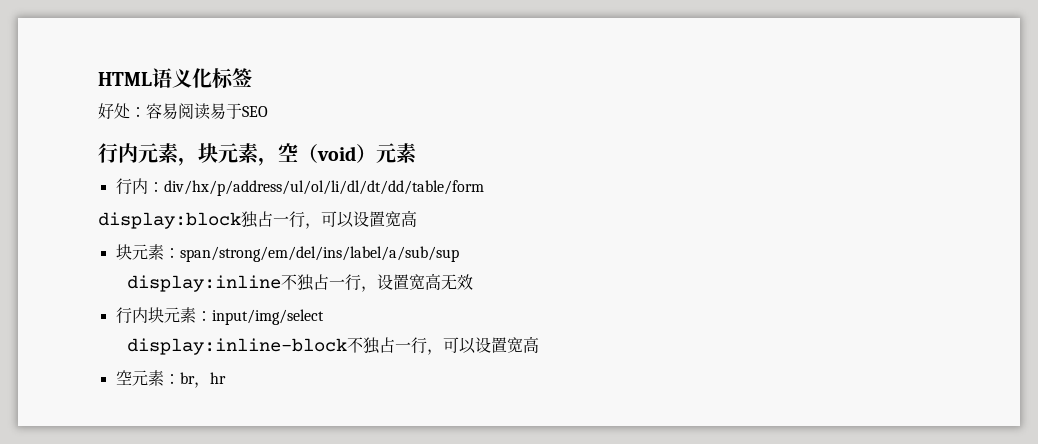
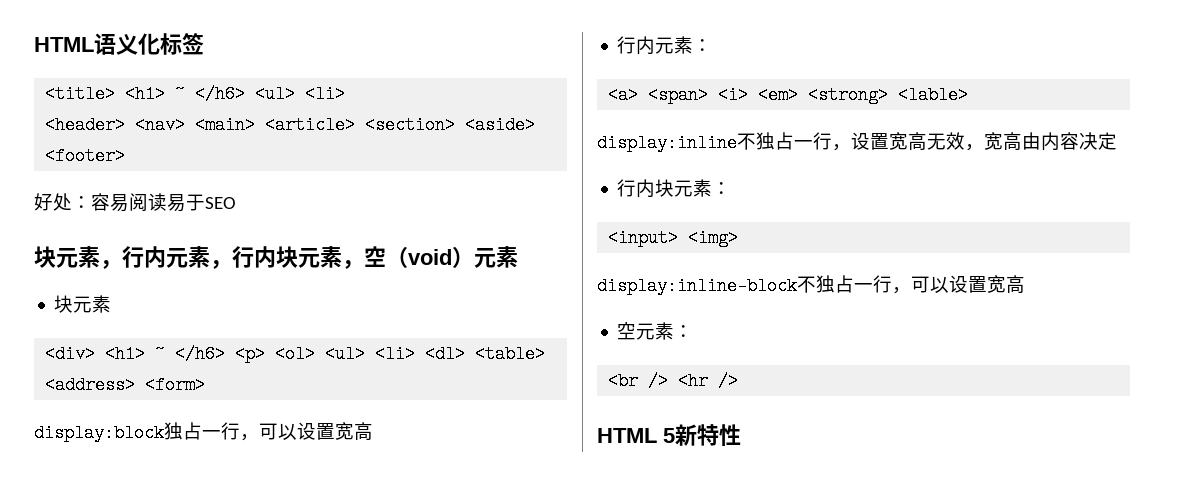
(252, 77) none -> [45,85,346,103] [45,116,536,134] [45,147,126,165] // <title> <h1> ~ </h6> <ul> <li> // <header> <nav> <main> <article> <section> <aside> <footer>
(268, 111) none -> [34,246,122,269] 块元素，
(198, 161) none -> [232,246,276,268] 行内
[115,178,484,196] 行内：div/hx/p/address/ul/ol/li/dl/dt/dd/table/form -> [54,295,112,313] [45,345,546,363] [45,376,206,394] 块元素 // <div> <h1> ~ </h6> <p> <ol> <ul> <li> <dl> <table> <address> <form>
[115,244,459,262] 块元素：span/strong/em/del/ins/label/a/sub/sup -> [617,36,713,55] [608,86,969,104] 行内元素： // <a> <span> <i> <em> <strong> <lable>
(474, 282) none -> [965,132,1117,151] ，宽高由内容决定
[211,309,324,325] input/img/select -> [608,229,739,247] // <input> <img>
[179,372,226,388] br，hr -> [608,372,739,390] [597,424,741,446] // <br /> <hr /> // HTML 5新特性

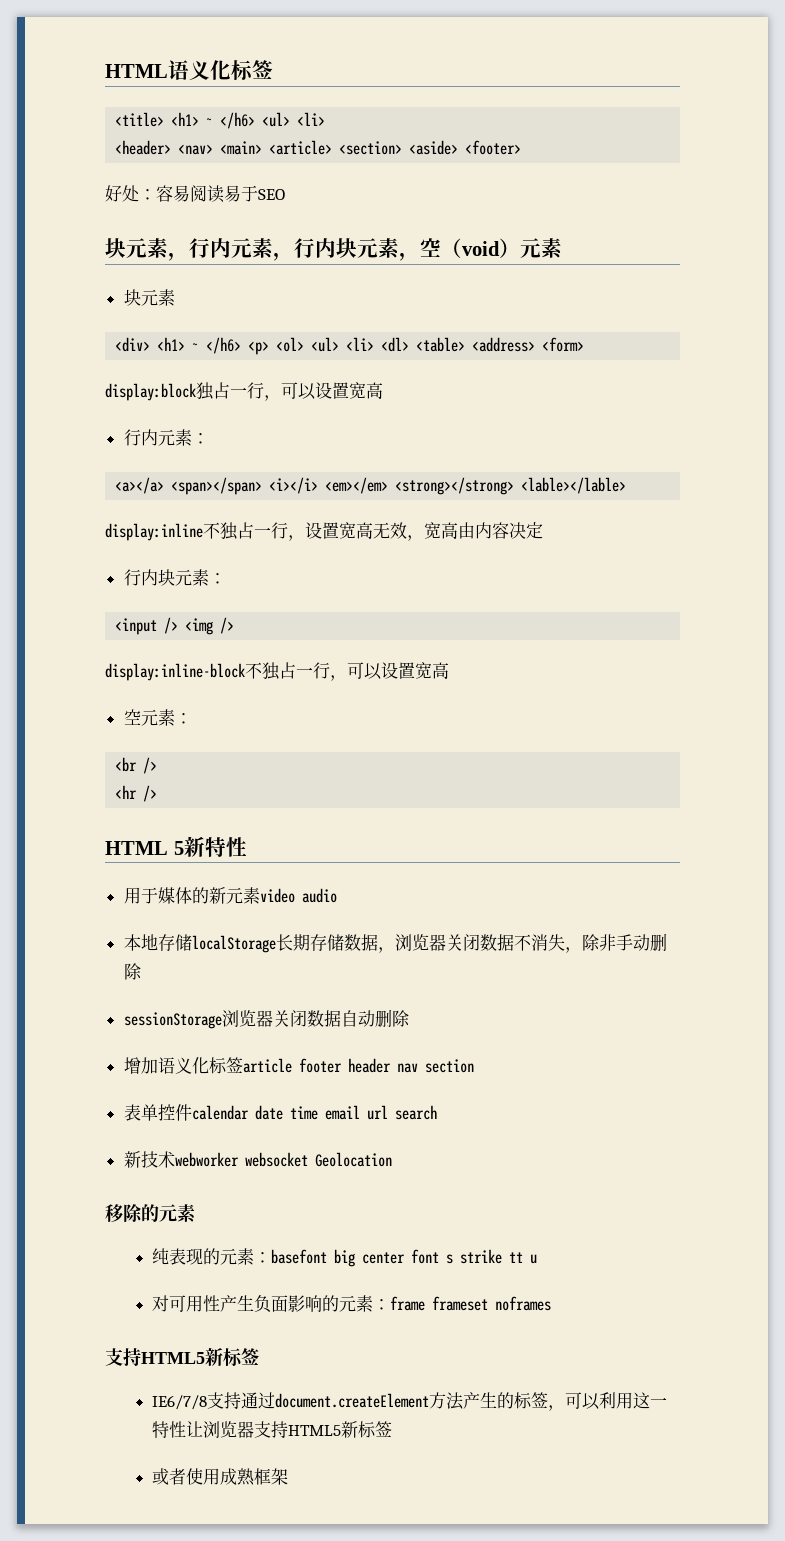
[608,86,969,104] <a> <span> <i> <em> <strong> <lable> -> [115,477,627,495] <a></a> <span></span> <i></i> <em></em> <strong></strong> <lable></lable>
[608,229,739,247] <input> <img> -> [115,617,235,635] <input /> <img />
(669, 381) none -> (158, 765) //
(741, 435) none -> [123,887,337,904] [123,933,667,953] [123,963,142,980] [123,1009,410,1029] [123,1057,474,1074] [123,1104,437,1121] [123,1151,392,1168] [105,1204,196,1223] [152,1248,538,1267] [152,1295,552,1313] [105,1348,259,1367] [152,1392,668,1411] [152,1421,393,1439] [152,1468,289,1486] // 用于媒体的新元素video audio // 本地存储localStorage长期存储数据，浏览器关闭数据不消失，除非手动删除 // sessionStorage浏览器关闭数据自动删除 // 增加语义化标签article footer header nav section // 表单控件calendar date time email url search // 新技术webworker websocket Geolocation // 移除的元素 // 纯表现的元素：basefont big center font s strike tt u // 对可用性产生负面影响的元素：frame frameset noframes // 支持HTML5新标签 // IE6/7/8支持通过document.createElement方法产生的标签，可以利用这一特性让浏览器支持HTML5新标签 // 或者使用成熟框架

